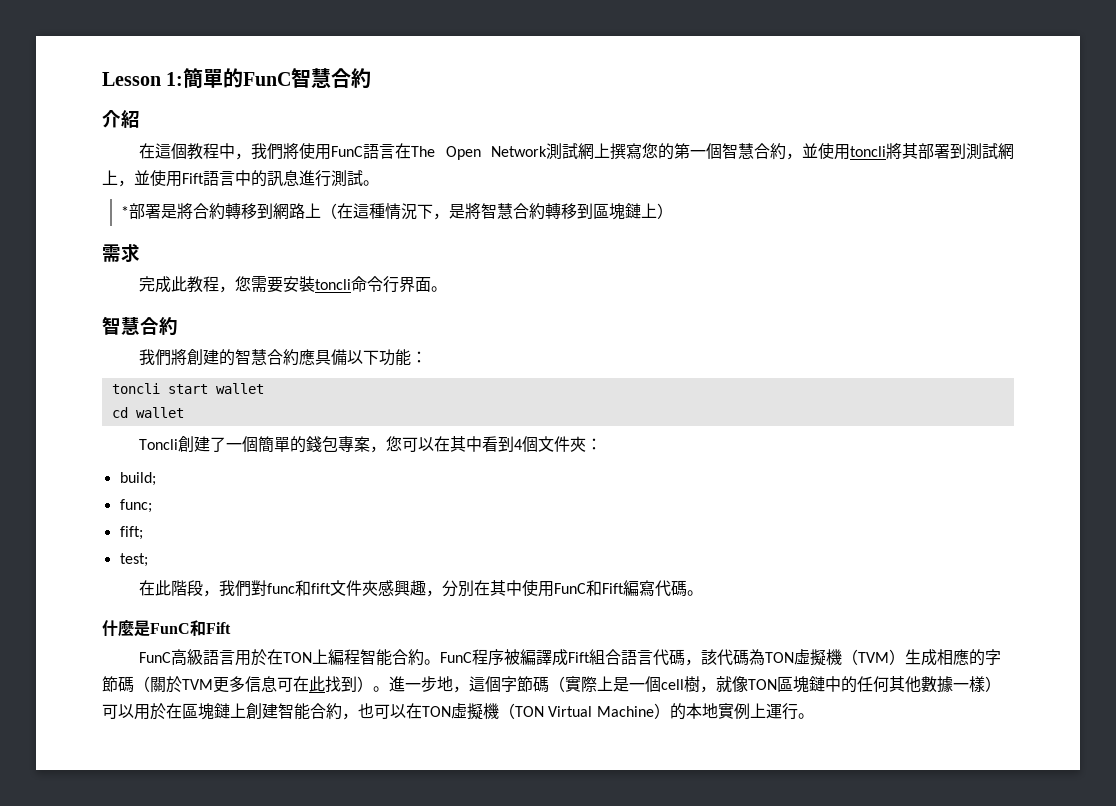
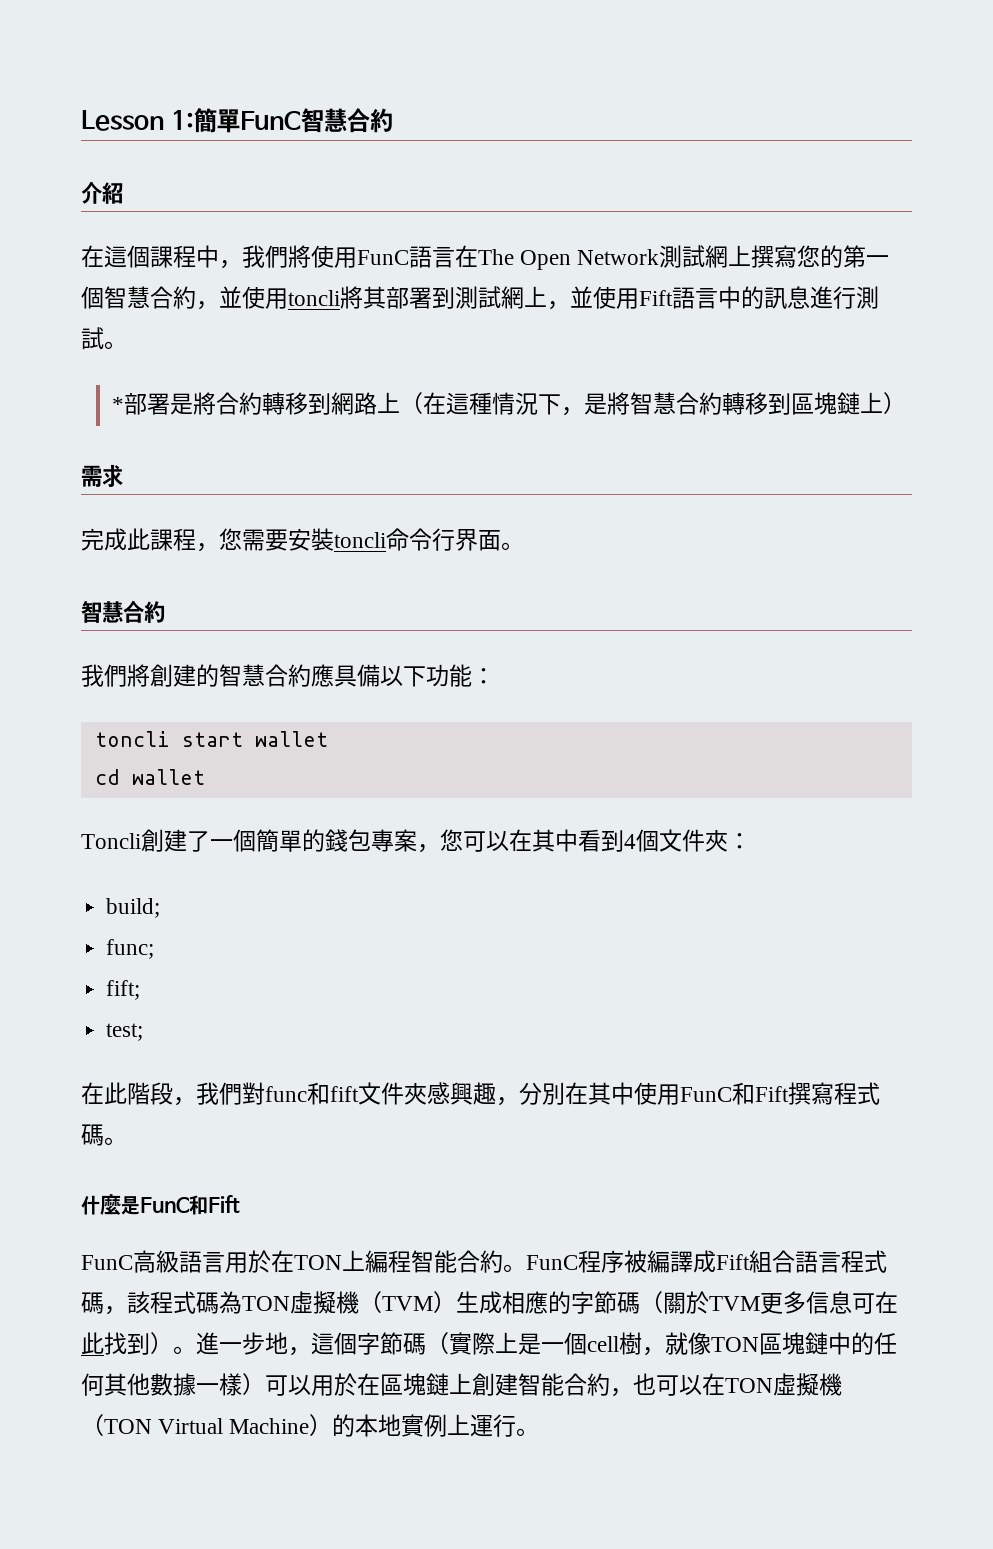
[223,68,244,88] 的 -> (241, 121) none
[187,143,204,160] 教 -> [150,246,173,268] 課
[187,276,204,293] 教 -> [150,529,173,551] 課
[623,580,672,597] 編寫代 -> [788,1082,880,1105] 撰寫程式
[653,649,734,666] 代碼，該代 -> [841,1250,887,1273] [81,1291,196,1315] 程式碼，該程式

